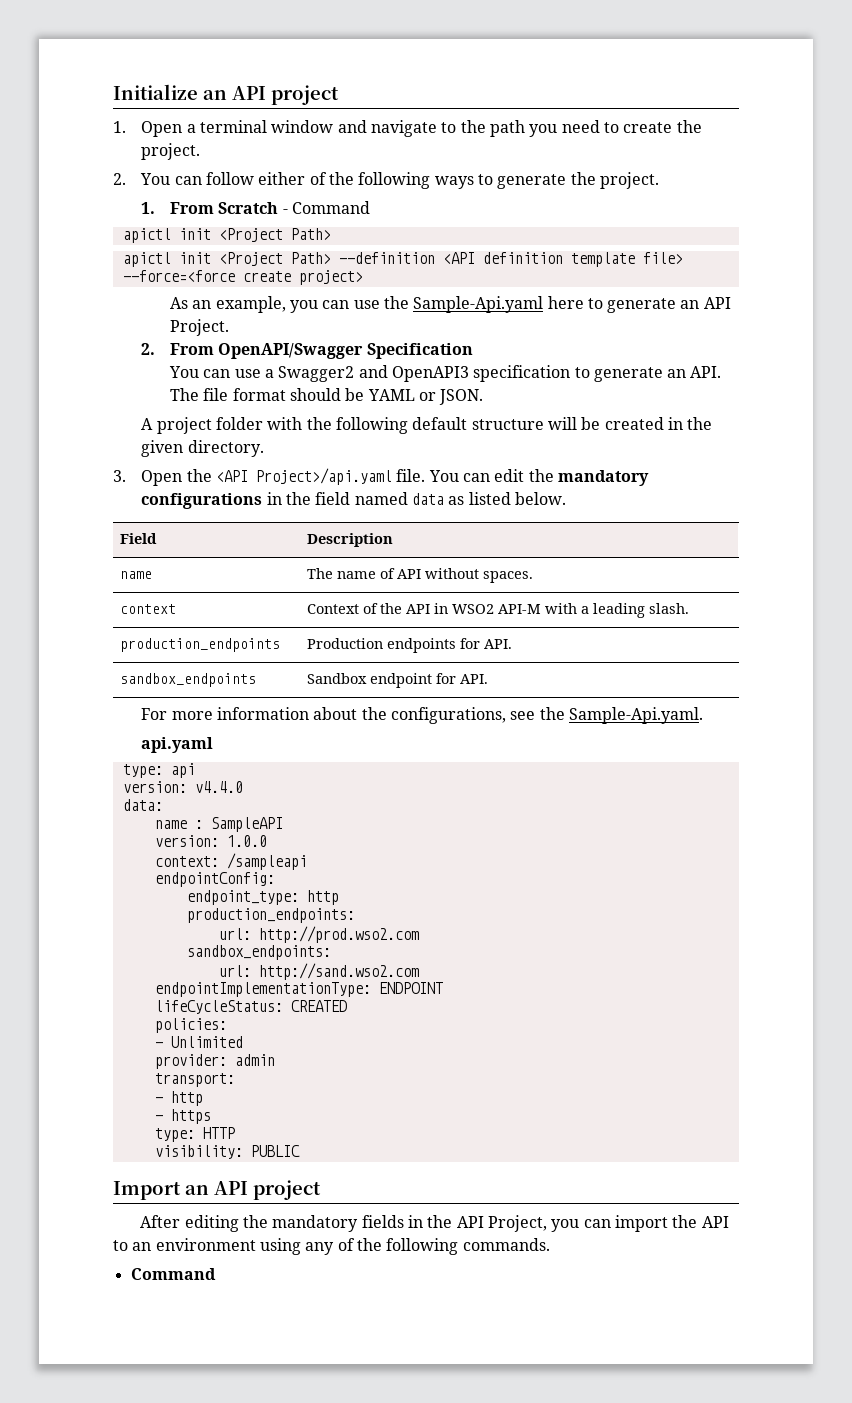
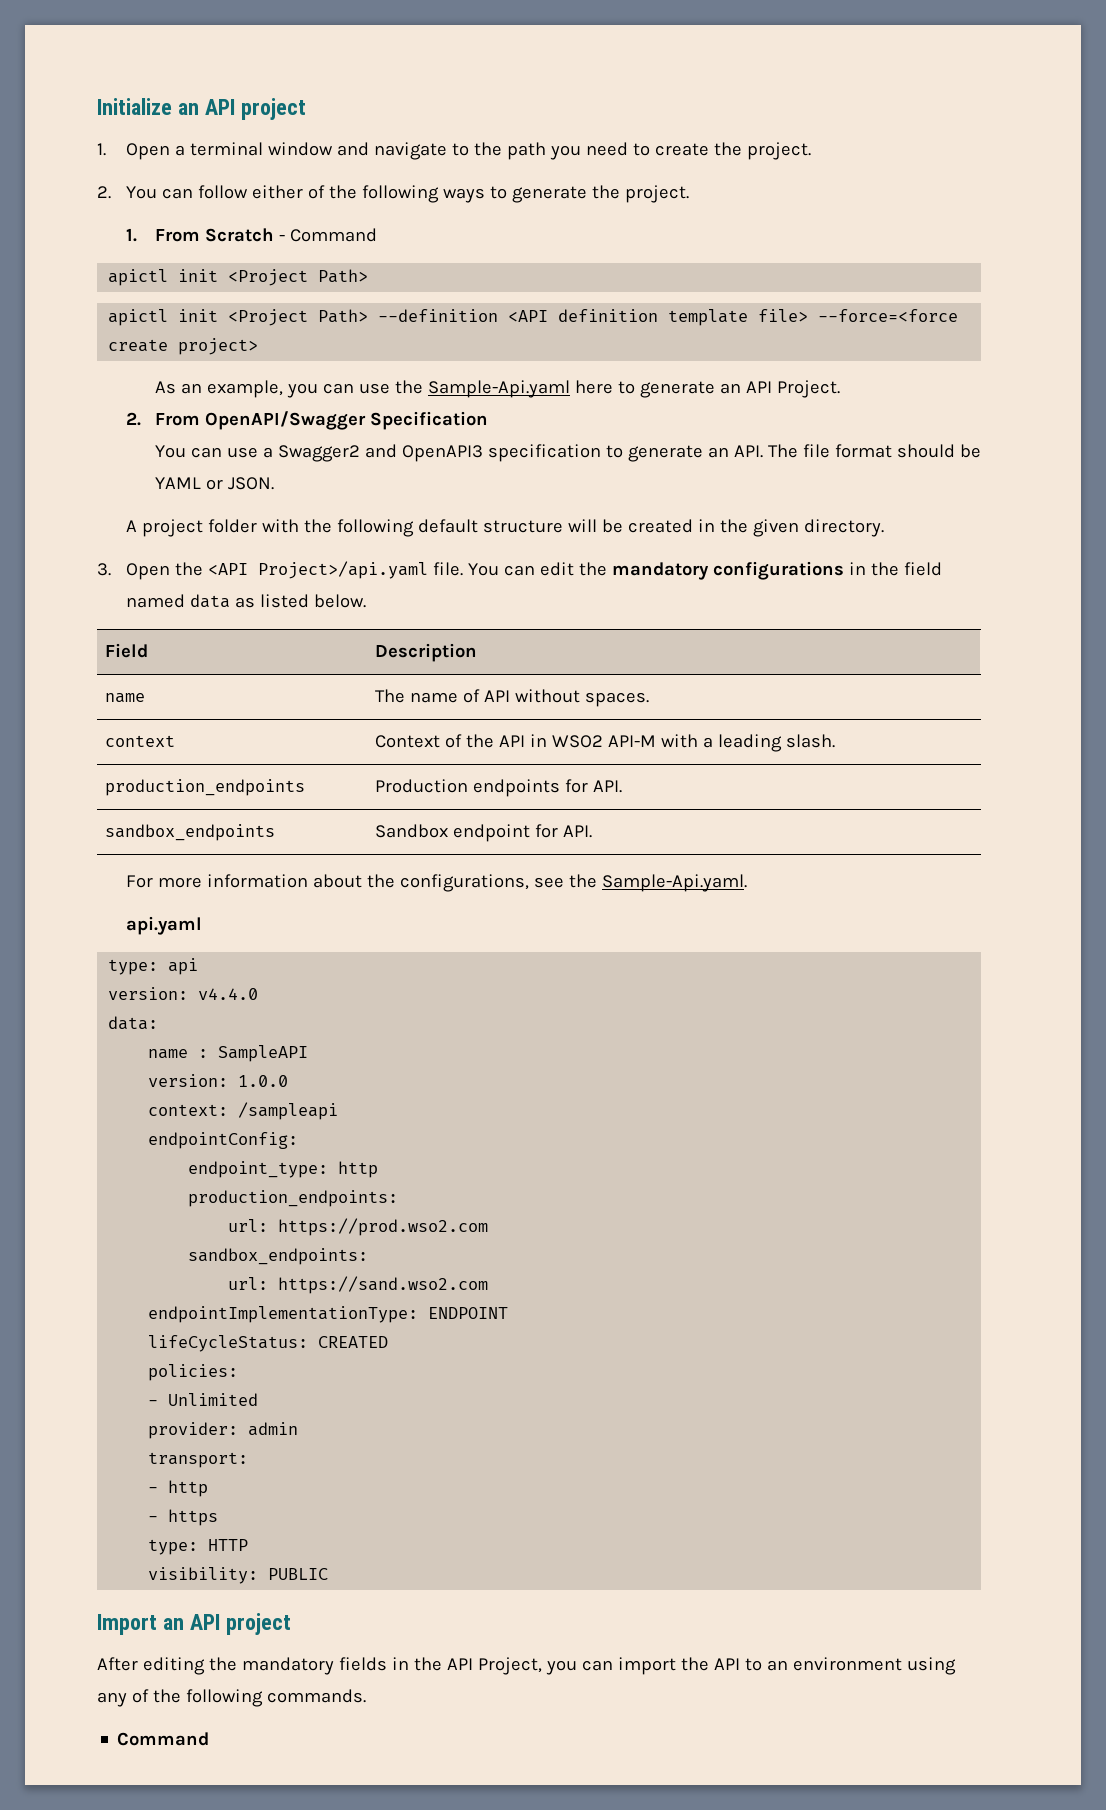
[258,926,419,943] http://prod.wso2.com -> [278,1218,489,1236] https://prod.wso2.com
[258,963,419,980] http://sand.wso2.com -> [278,1276,489,1294] https://sand.wso2.com

